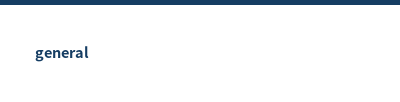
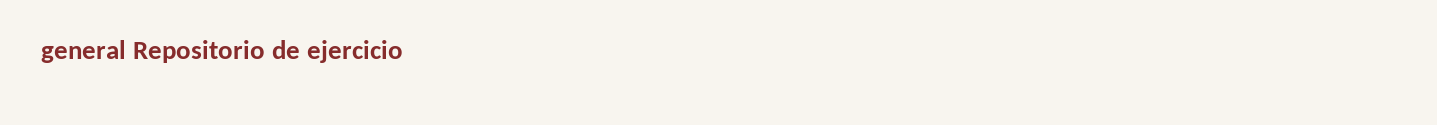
(89, 54) none -> [133,40,404,63] Repositorio de ejercicio

